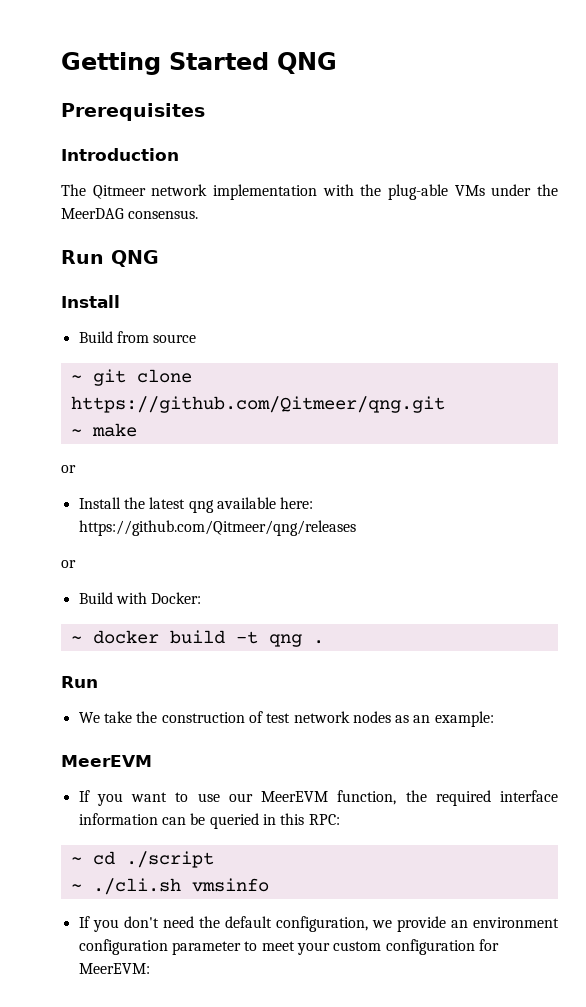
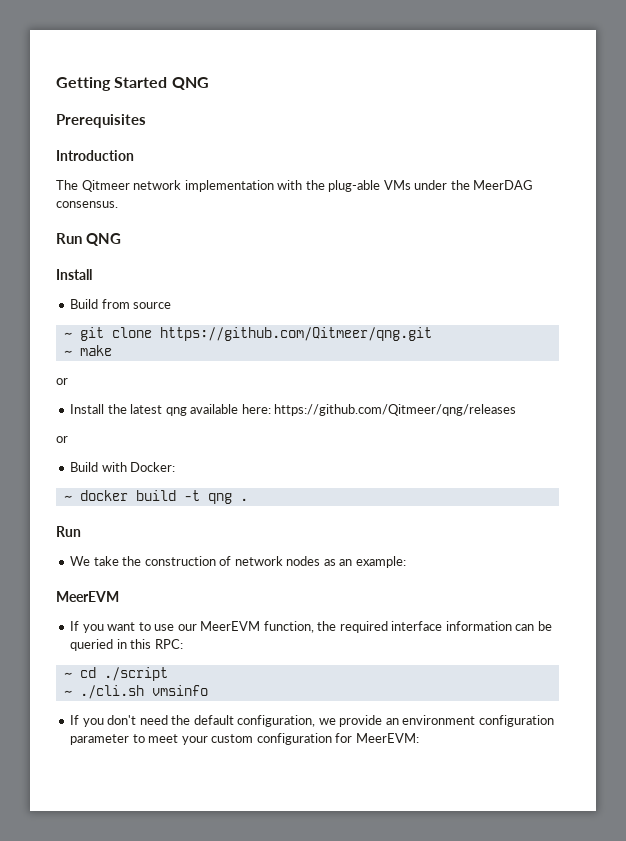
[266,713,291,723] test -> (232, 561) none

